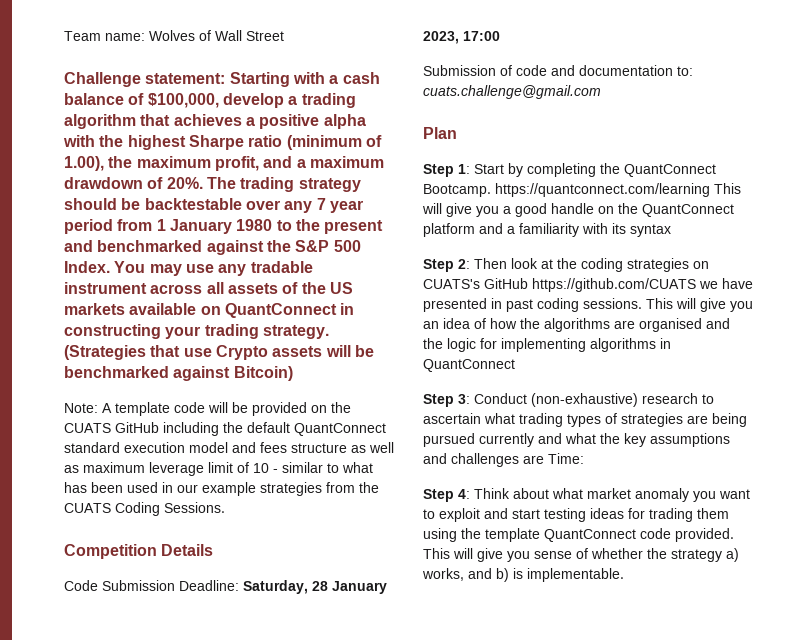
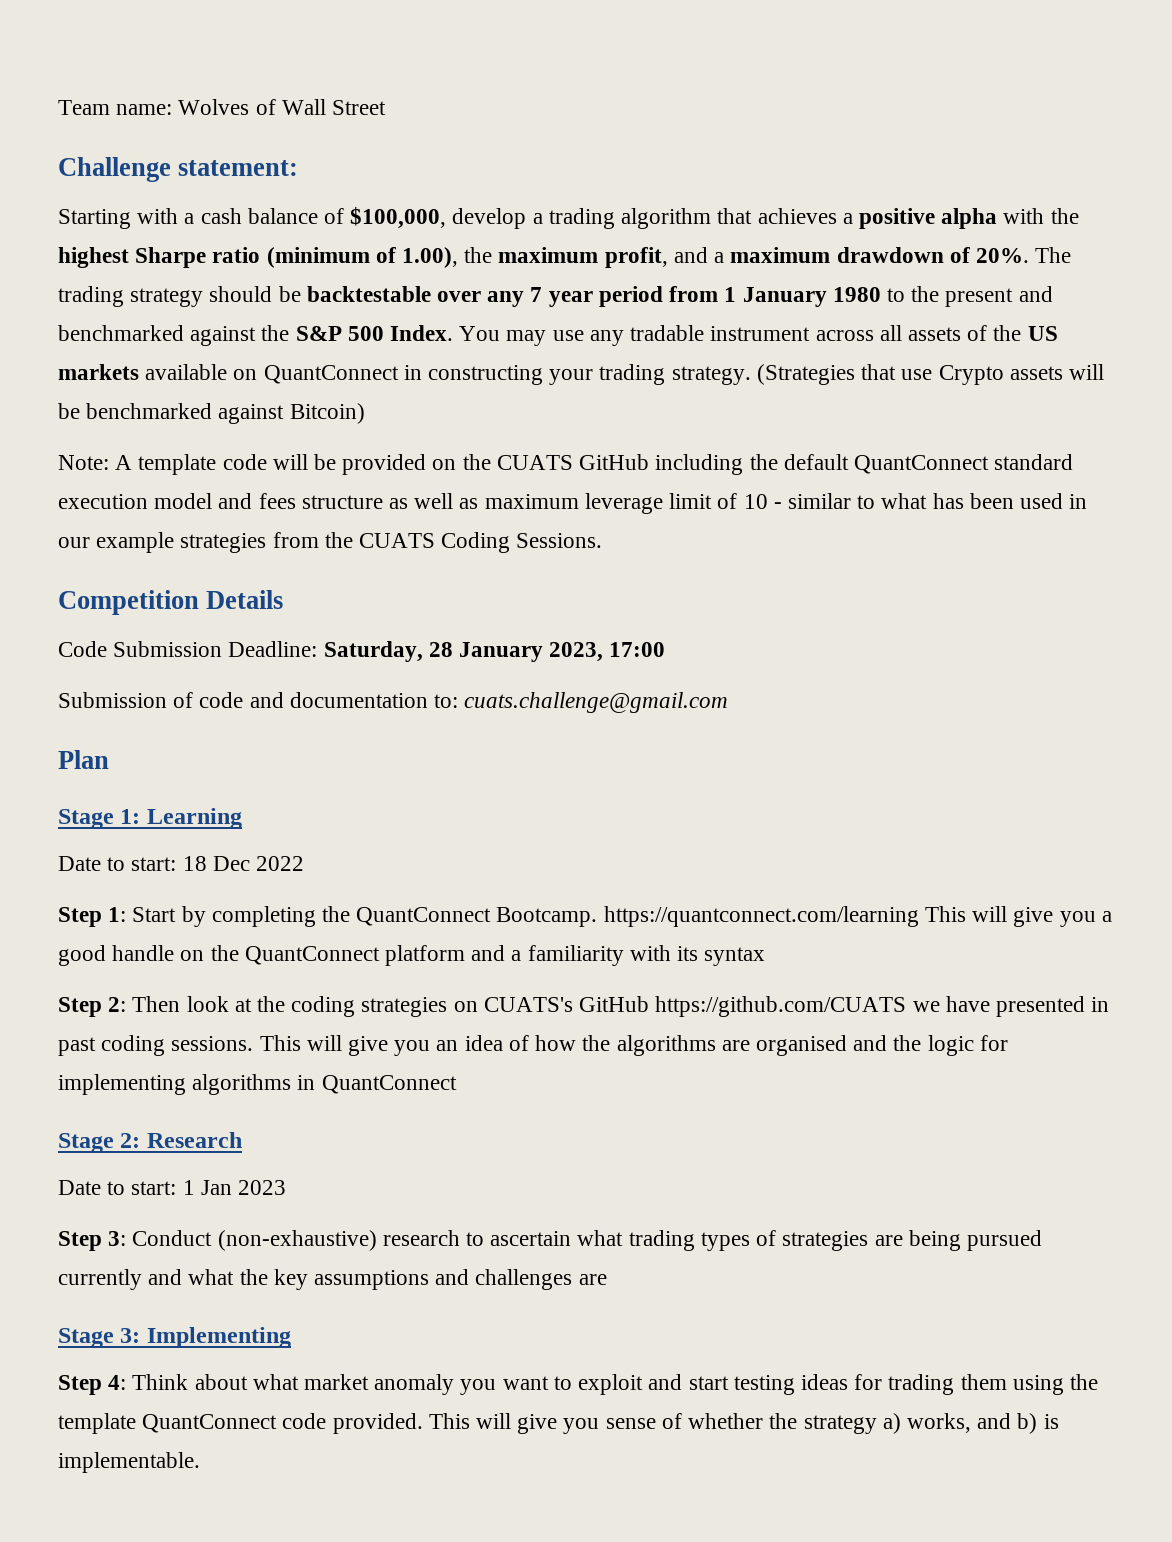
(226, 78) none -> (299, 168) //
(457, 133) none -> [58,808,242,829] [58,856,305,871] // Stage 1: Learning // Date to start: 18 Dec 2022
(515, 365) none -> [58,1132,242,1153] [58,1180,287,1195] // Stage 2: Research // Date to start: 1 Jan 2023
[548,453,584,464] Time: -> [58,1327,291,1348] // Stage 3: Implementing

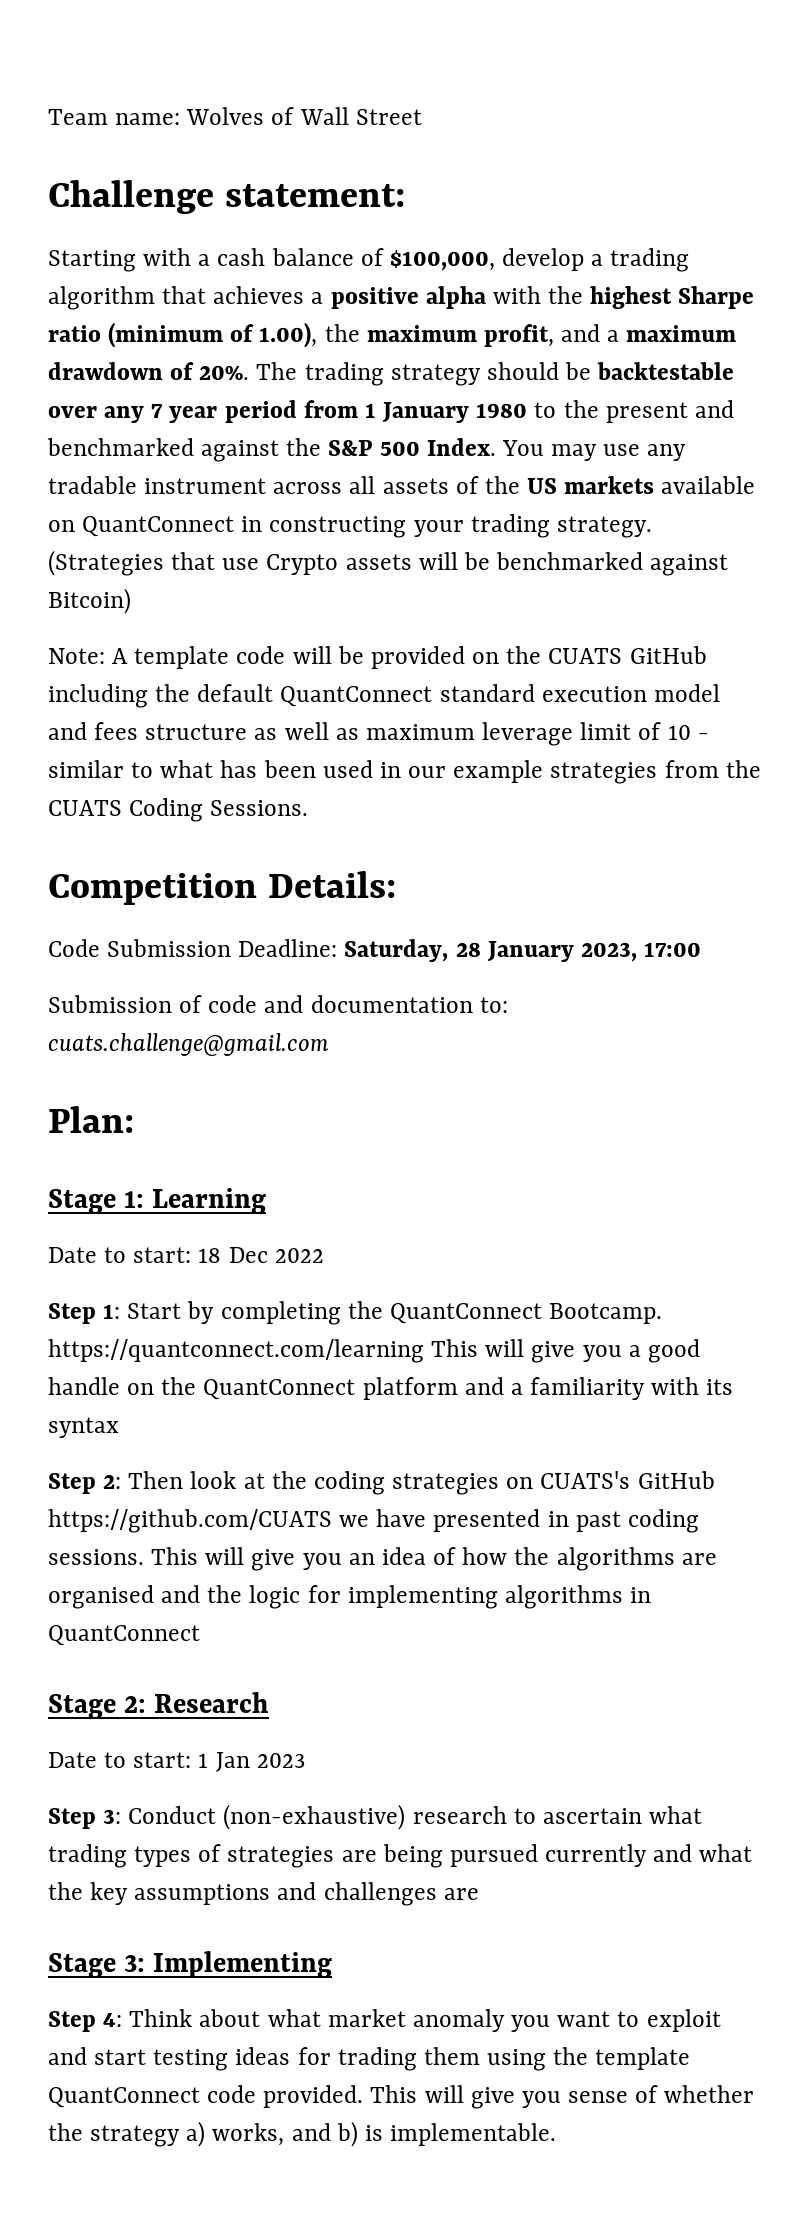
[206,590,284,609] Details -> [268,871,397,898] Details:
[58,750,109,769] Plan -> [48,1106,134,1133] Plan:

